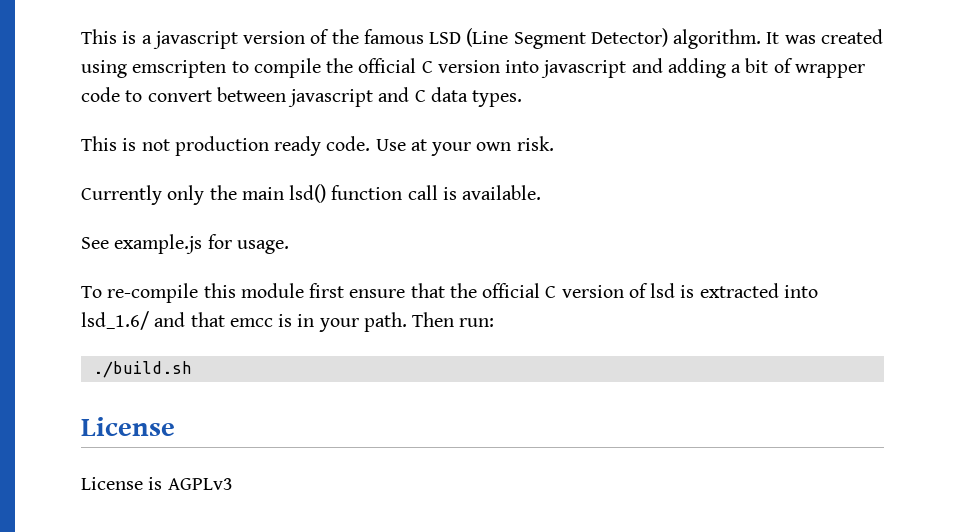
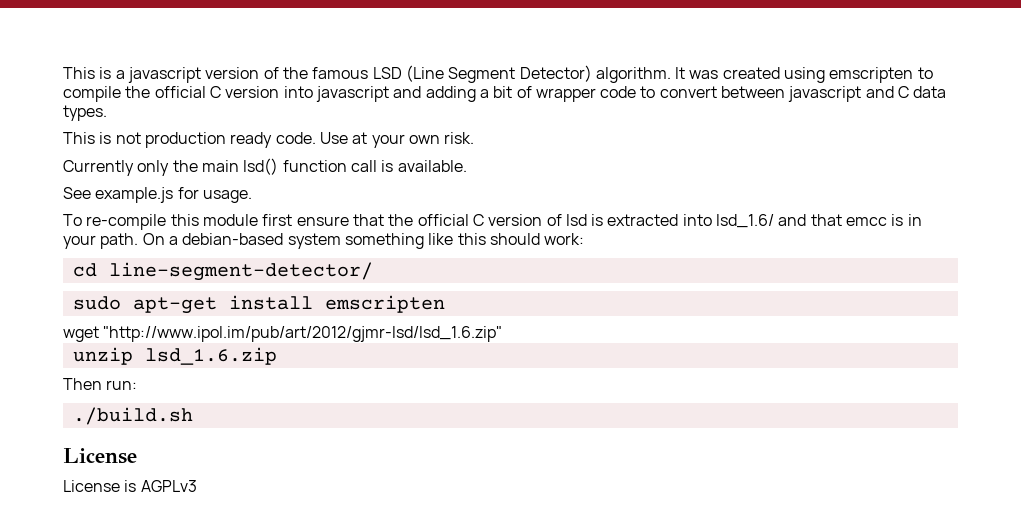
(407, 322) none -> [142,233,585,249] [72,262,373,281] [72,295,445,314] [63,326,503,342] [72,347,277,365] On a debian-based system something like this should work: // cd line-segment-detector/ // sudo apt-get install emscripten // wget "http://www.ipol.im/pub/art/2012/gjmr-lsd/lsd_1.6.zip" // unzip lsd_1.6.zip //

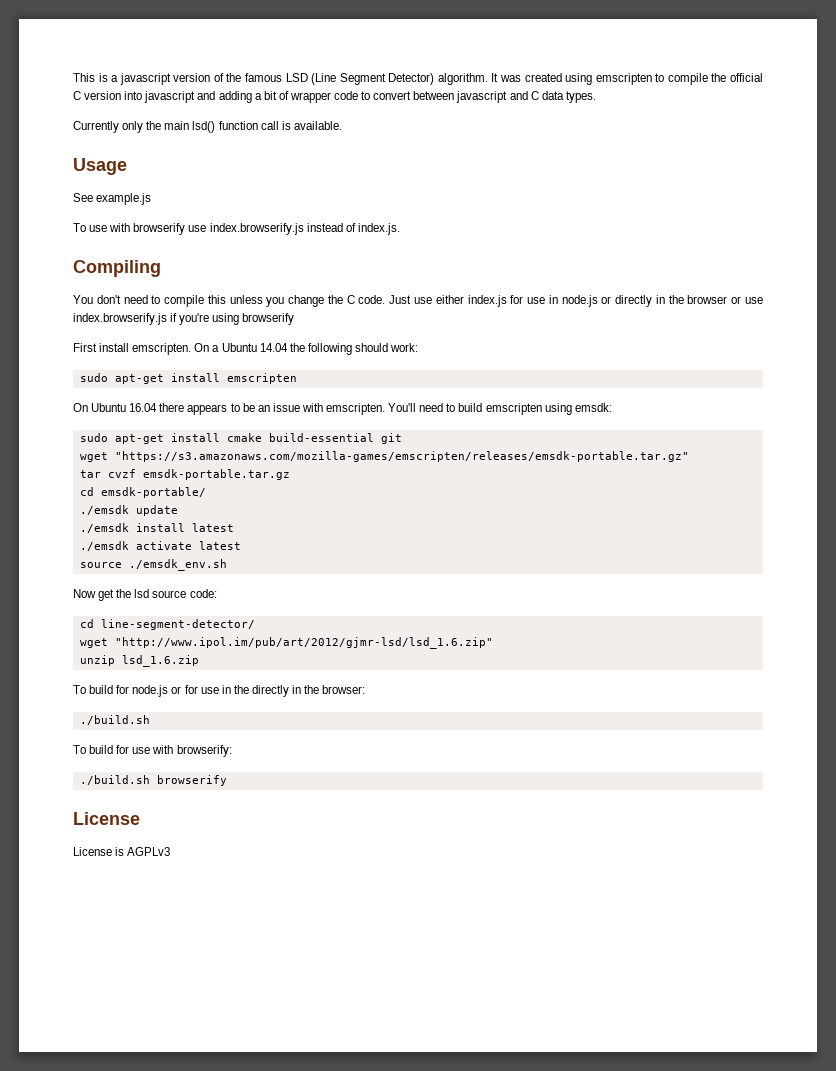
[63,132,475,148] // This is not production ready code. Use at your own risk. -> (596, 97) none
(467, 166) none -> [73,158,127,175] // Usage
[177,187,252,203] [63,214,922,230] [63,233,486,249] for usage. // To re-compile this module first ensure that the official C version of lsd is extracted into lsd_1.6/ and that emcc is in your path. On a debian-based system something like this -> [73,223,400,235] [73,260,161,277] [73,295,763,307] [73,313,295,325] [73,343,352,355] // To use with browserify use index.browserify.js instead of index.js. // Compiling // You don't need to compile this unless you change the C code. Just use either index.js for use in node.js or directly in the browser or use index.browserify.js if you're using browserify // First install emscripten. On a Ubuntu 14.04 the following
[72,262,373,281] // cd line-segment-detector/ -> (419, 347) none
[63,326,503,342] [72,347,277,365] [63,378,138,390] [72,407,193,425] wget "http://www.ipol.im/pub/art/2012/gjmr-lsd/lsd_1.6.zip" // unzip lsd_1.6.zip // Then run: // ./build.sh -> [73,403,612,415] [79,433,402,444] [79,451,689,462] [79,469,290,480] [79,487,206,498] [79,505,178,516] [79,523,234,533] [79,541,241,551] [79,559,227,571] [73,589,217,601] [79,619,255,630] [79,637,493,649] [79,655,199,667] [73,685,366,697] [79,715,150,725] [73,745,232,757] [79,775,227,786] On Ubuntu 16.04 there appears to be an issue with emscripten. You'll need to build emscripten using emsdk: // sudo apt-get install cmake build-essential git // wget "https://s3.amazonaws.com/mozilla-games/emscripten/releases/emsdk-portable.tar.gz" // tar cvzf emsdk-portable.tar.gz // cd emsdk-portable/ // ./emsdk update // ./emsdk install latest // ./emsdk activate latest // source ./emsdk_env.sh // Now get the lsd source code: // cd line-segment-detector/ // wget "http://www.ipol.im/pub/art/2012/gjmr-lsd/lsd_1.6.zip" // unzip lsd_1.6.zip // To build for node.js or for use in the directly in the browser: // ./build.sh // To build for use with browserify: // ./build.sh browserify

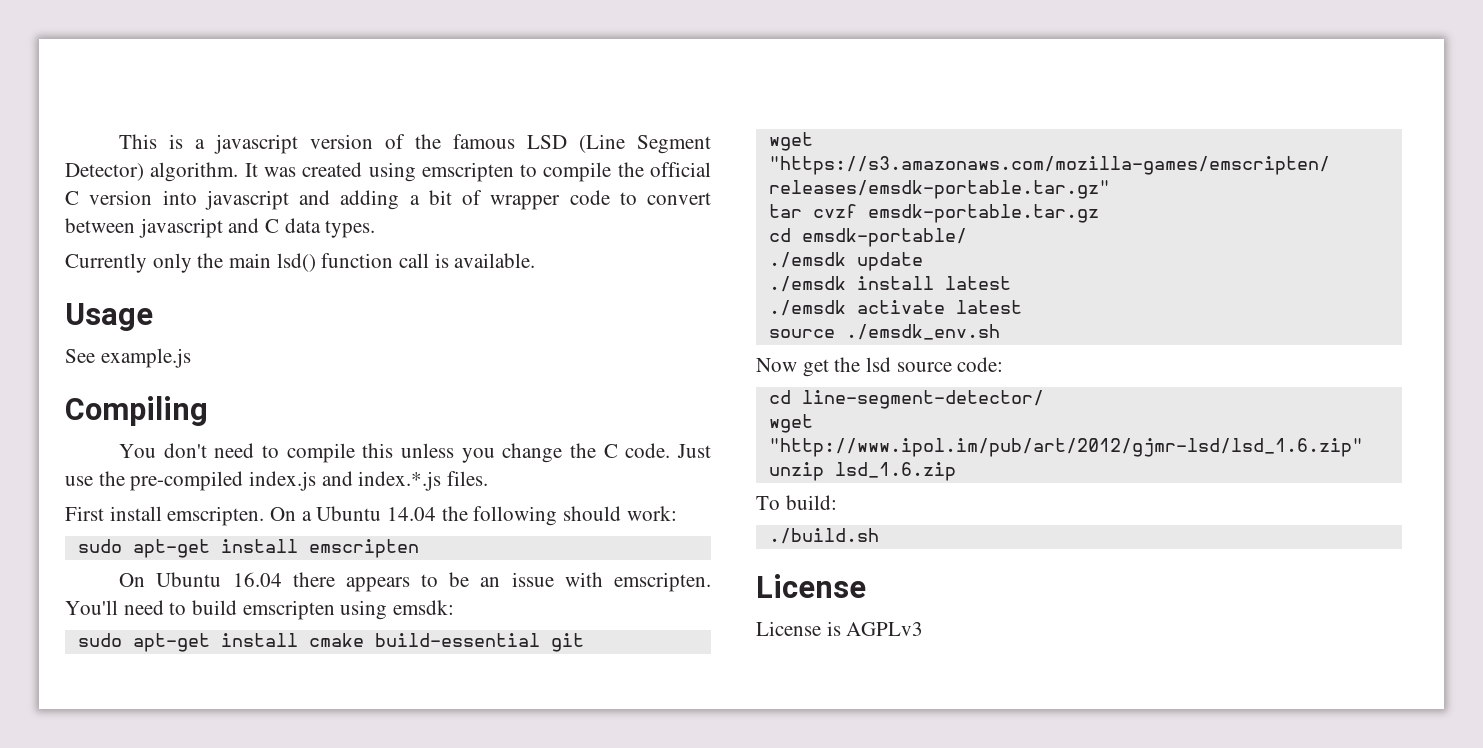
[73,223,400,235] // To use with browserify use index.browserify.js instead of index.js. -> (191, 358) none
[435,295,763,307] [73,313,295,325] either index.js for use in node.js or directly in the browser or use index.browserify.js if you're using browserify -> [98,471,489,491] the pre-compiled index.js and index.*.js files.
[89,685,366,697] [79,715,150,725] [73,745,232,757] [79,775,227,786] build for node.js or for use in the directly in the browser: // ./build.sh // To build for use with browserify: // ./build.sh browserify -> [785,495,837,510] [768,528,879,544] build: // ./build.sh

